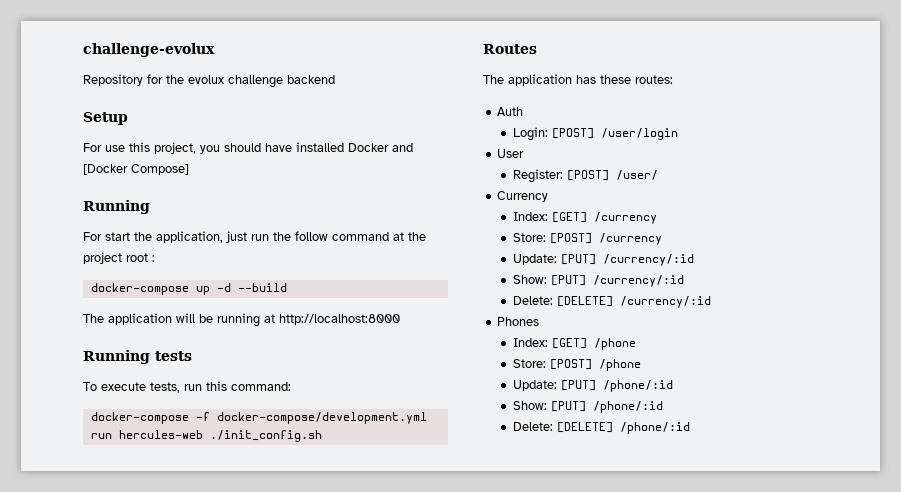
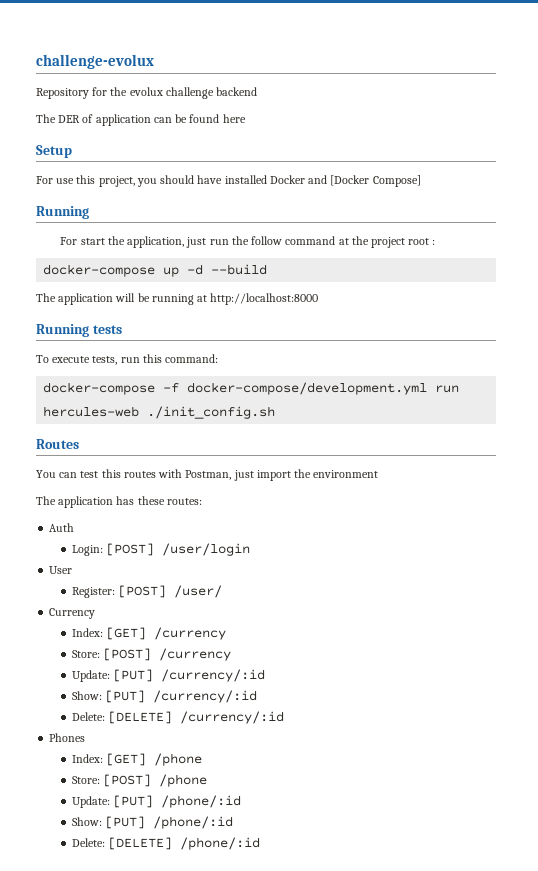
(335, 79) none -> [36,114,246,126] // The DER of application can be found here
(537, 49) none -> [36,469,379,481] // You can test this routes with Postman, just import the environment

